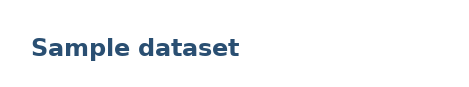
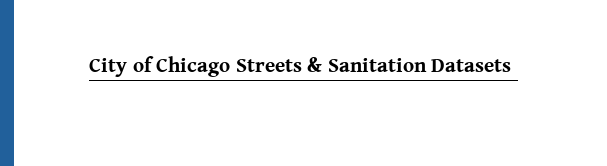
[31,38,239,61] Sample dataset -> [89,56,512,77] City of Chicago Streets & Sanitation Datasets

